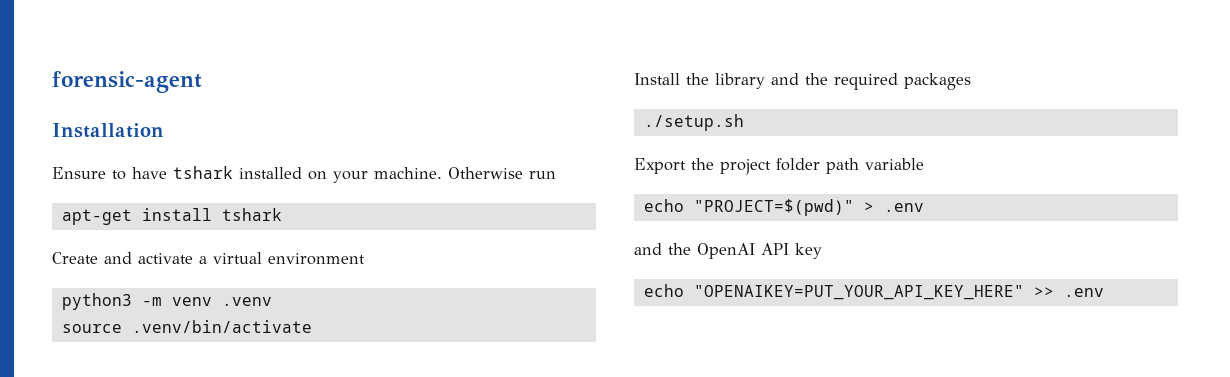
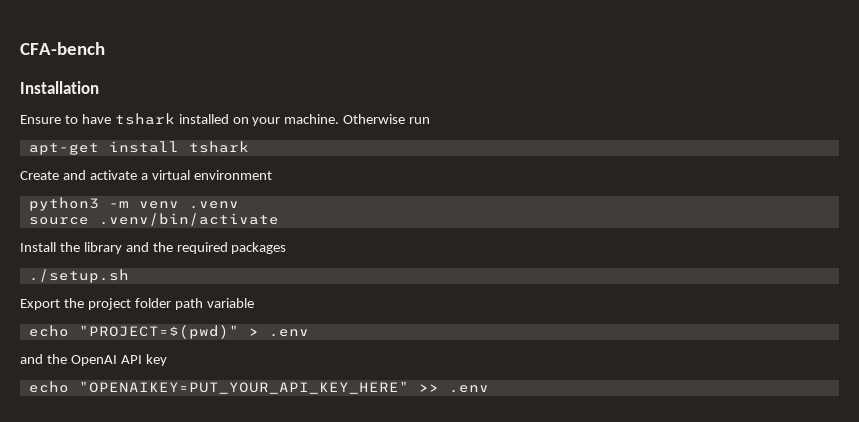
[52,71,202,93] forensic-agent -> [20,42,105,55] CFA-bench

